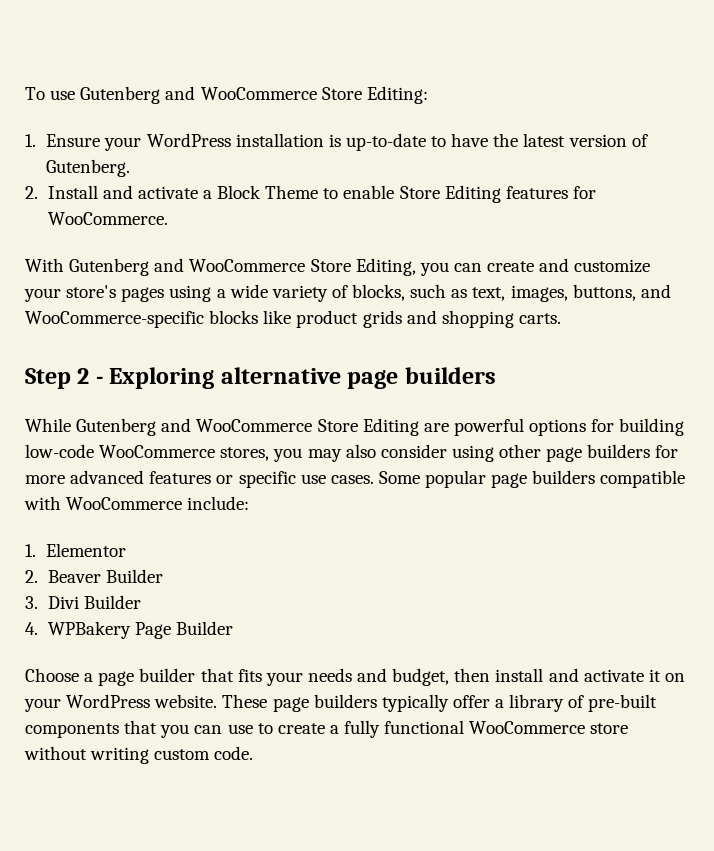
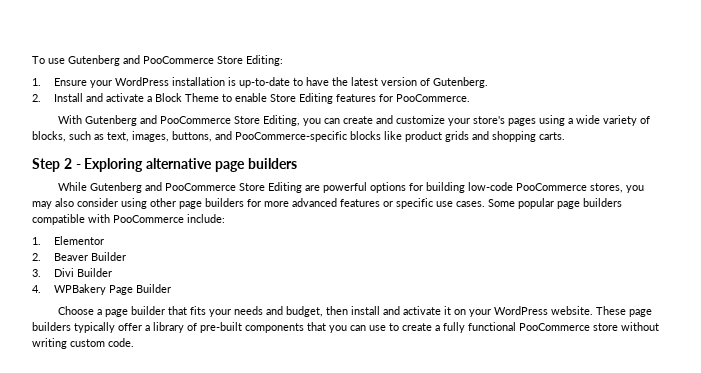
[200,87,317,100] WooCommerce -> [143,56,214,64] PooCommerce
[47,212,168,225] WooCommerce. -> [395,94,470,102] PooCommerce.
[189,259,306,272] WooCommerce -> [160,116,232,124] PooCommerce
[25,311,204,328] WooCommerce-specific -> [235,131,347,142] PooCommerce-specific
[196,419,313,432] WooCommerce -> [165,183,237,191] PooCommerce
[99,445,216,458] WooCommerce -> [516,183,588,191] PooCommerce
[66,497,183,510] WooCommerce -> [113,215,184,223] PooCommerce
[469,721,586,734] WooCommerce -> [519,323,590,331] PooCommerce

